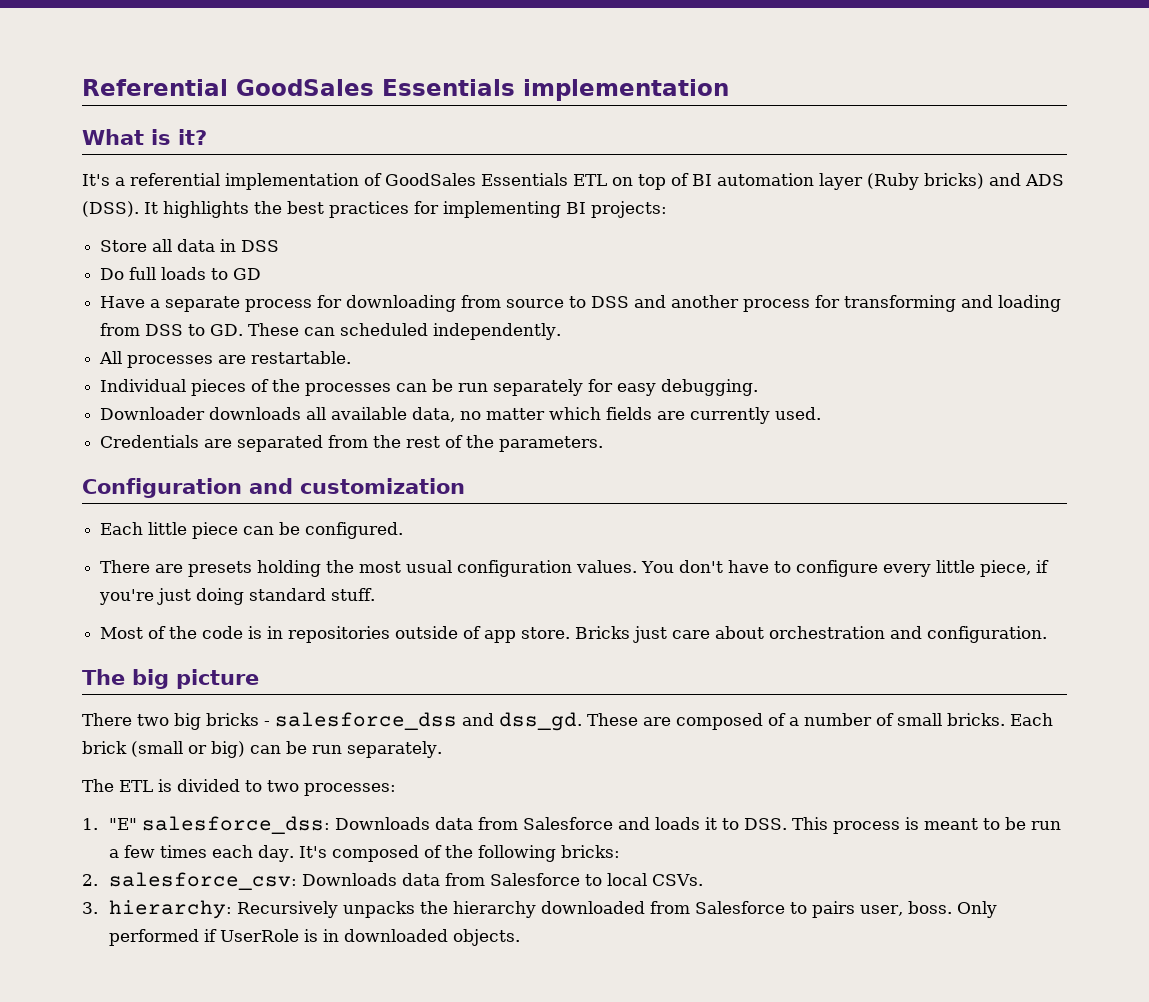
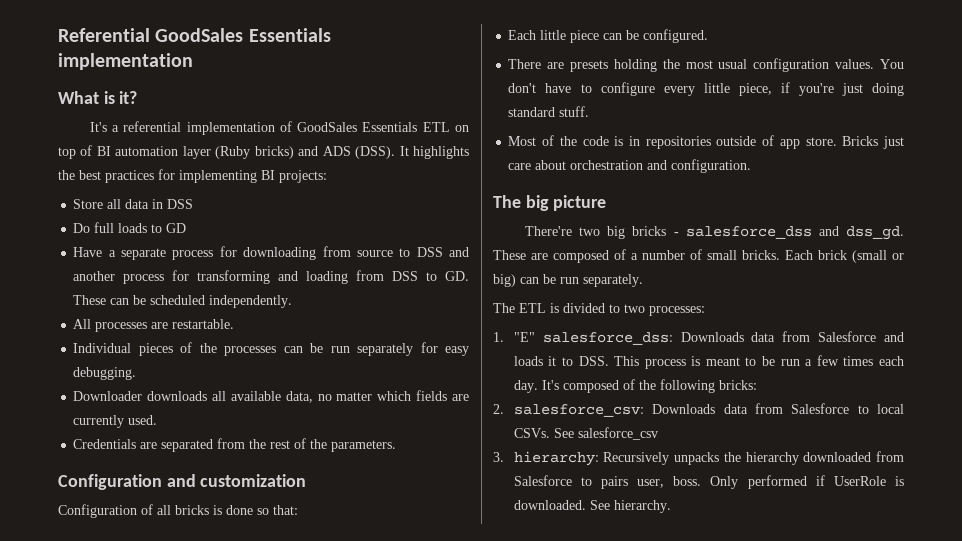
(336, 331) none -> [133,295,147,305] be
(465, 486) none -> [58,504,298,518] // Configuration of all bricks is done so that:
[82,713,132,726] There -> [524,226,572,236] There're
(704, 880) none -> [553,427,658,440] See salesforce_csv
[323,929,521,946] in downloaded objects. -> [513,500,671,513] downloaded. See hierarchy.

